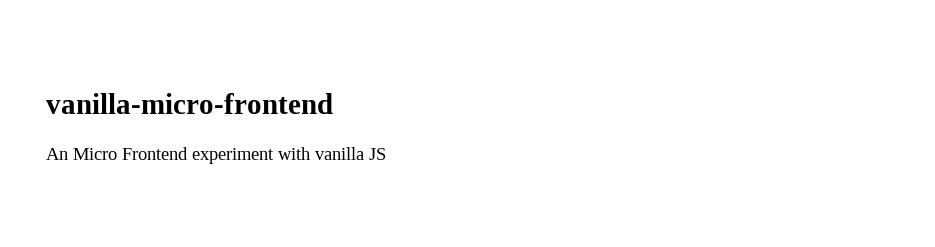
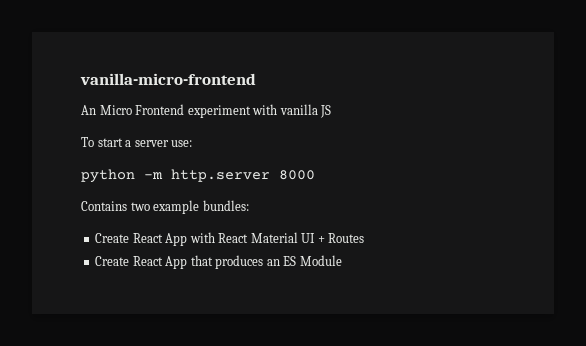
(386, 154) none -> [81,137,193,147] [81,169,315,183] [81,200,249,214] [95,232,365,246] [95,255,342,269] // To start a server use: // python -m http.server 8000 // Contains two example bundles: // Create React App with React Material UI + Routes // Create React App that produces an ES Module

